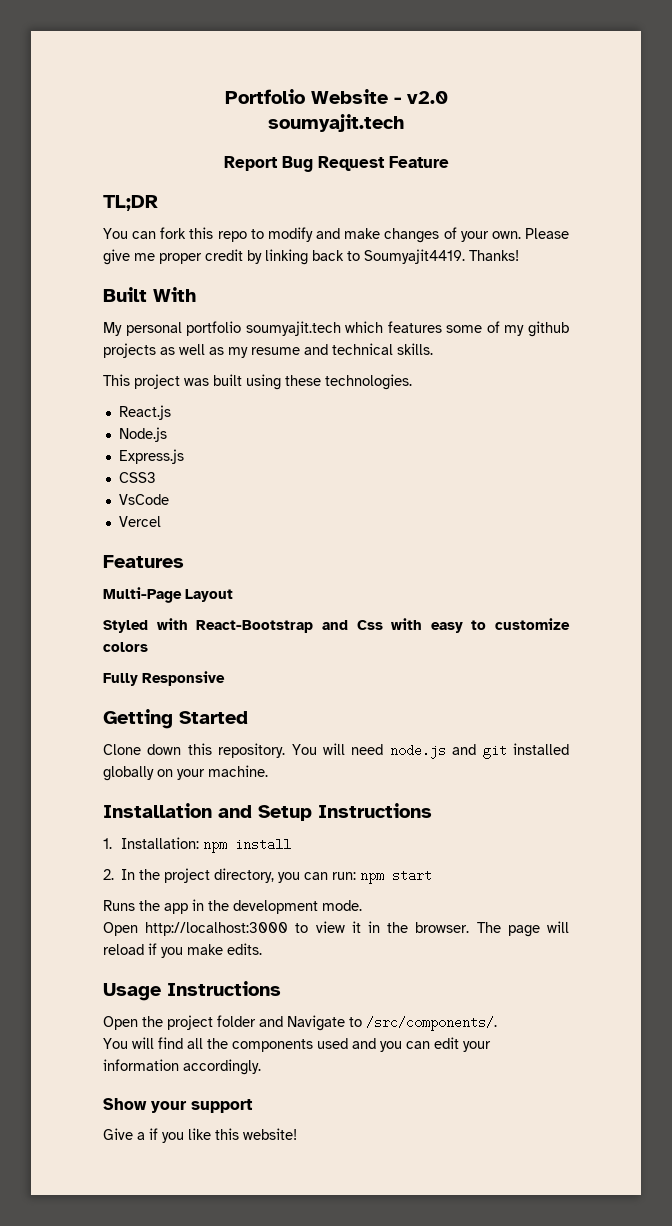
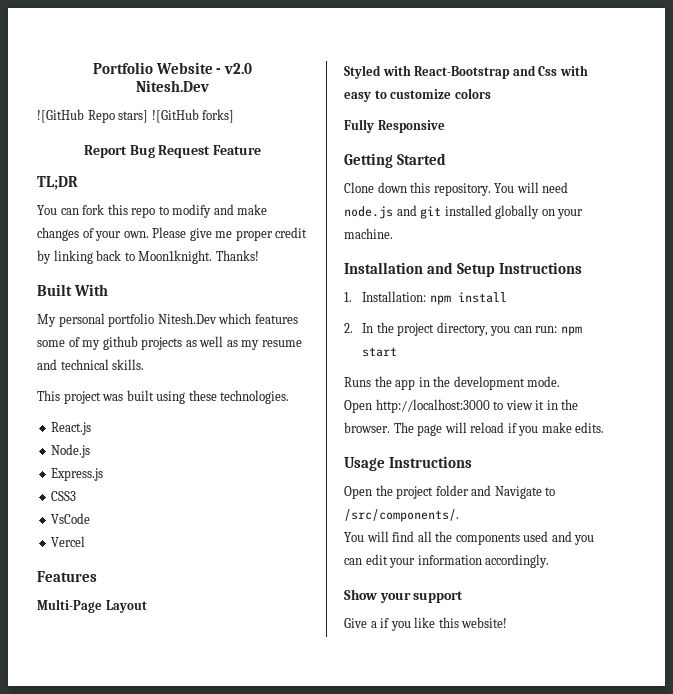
[268,114,404,132] soumyajit.tech -> [136,80,209,92] [37,109,235,123] Nitesh.Dev // ![GitHub Repo stars] ![GitHub forks]
[364,249,465,264] Soumyajit4419. -> [138,250,213,264] Moon1knight.
[245,321,341,336] soumyajit.tech -> [157,313,217,324] Nitesh.Dev

